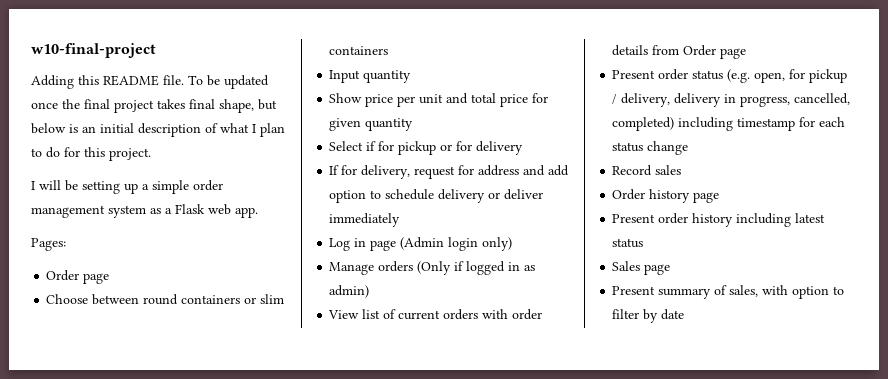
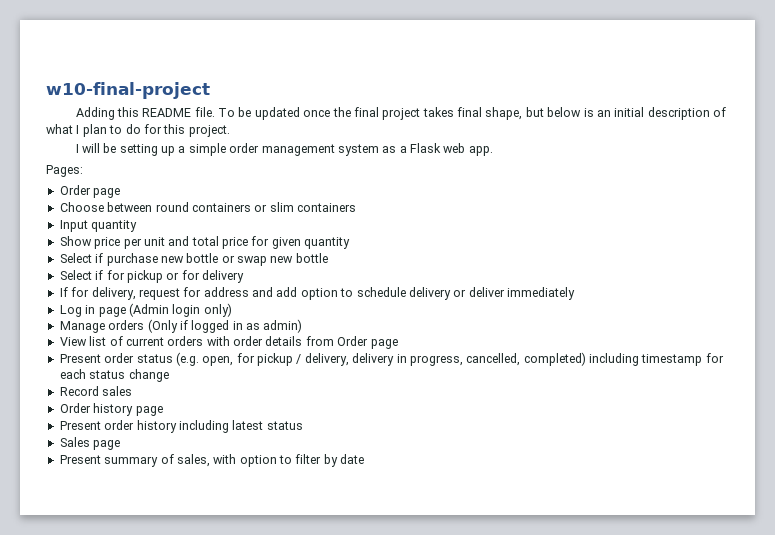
(414, 124) none -> [59,253,328,266] // Select if purchase new bottle or swap new bottle

